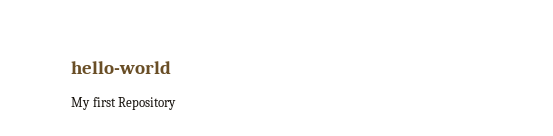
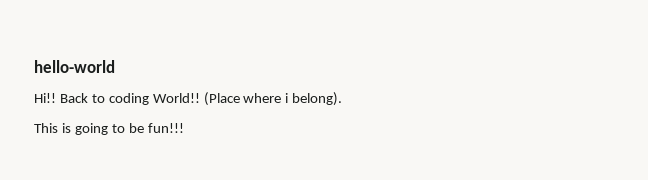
[71,97,177,110] My first Repository -> [34,92,343,106] [34,123,184,135] Hi!! Back to coding World!! (Place where i belong). // This is going to be fun!!!

